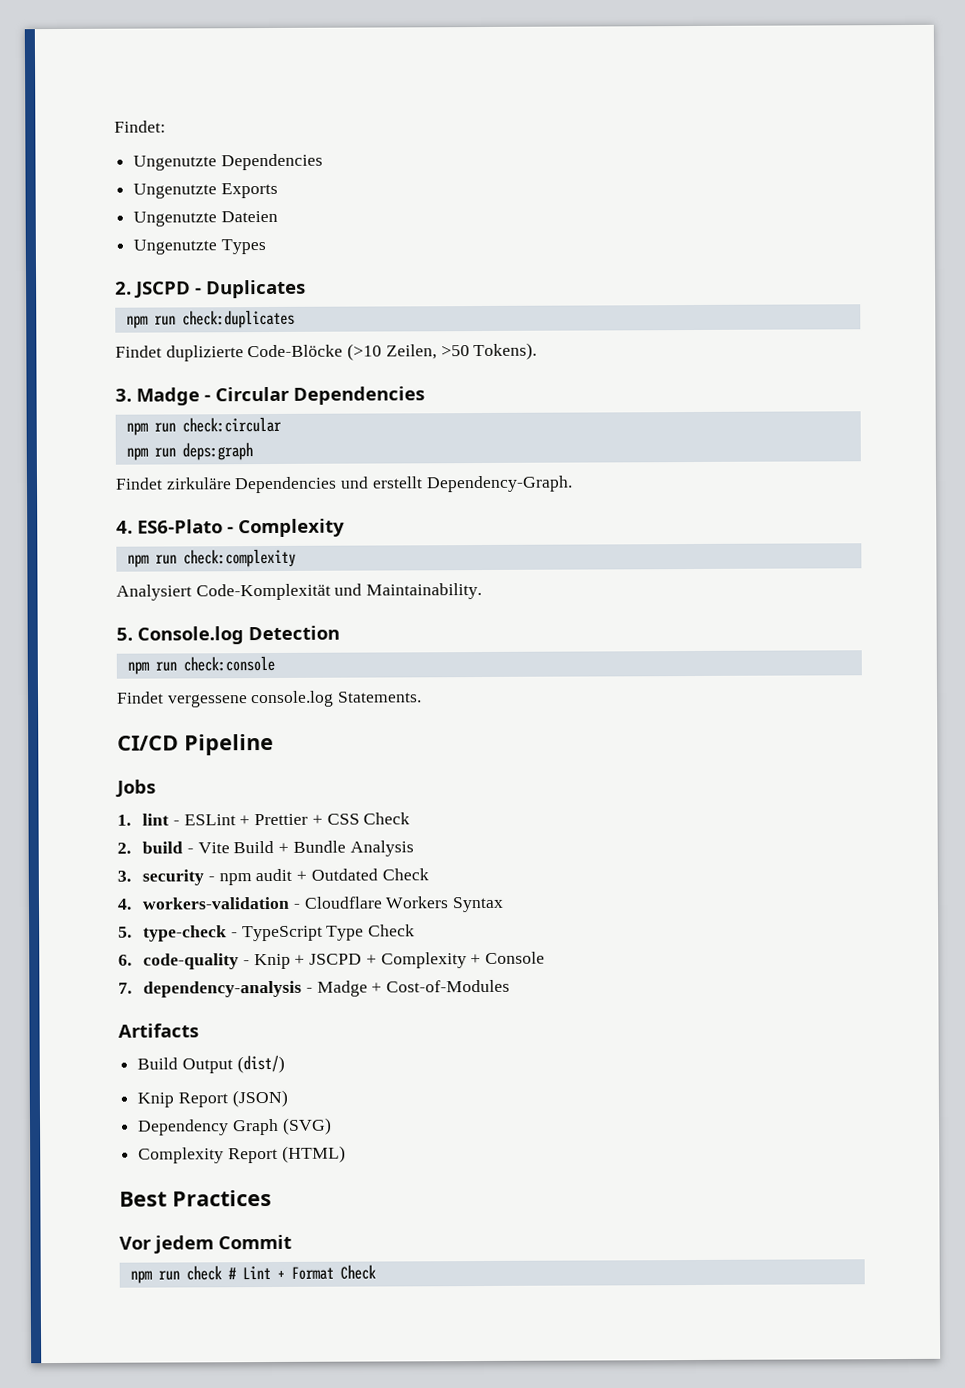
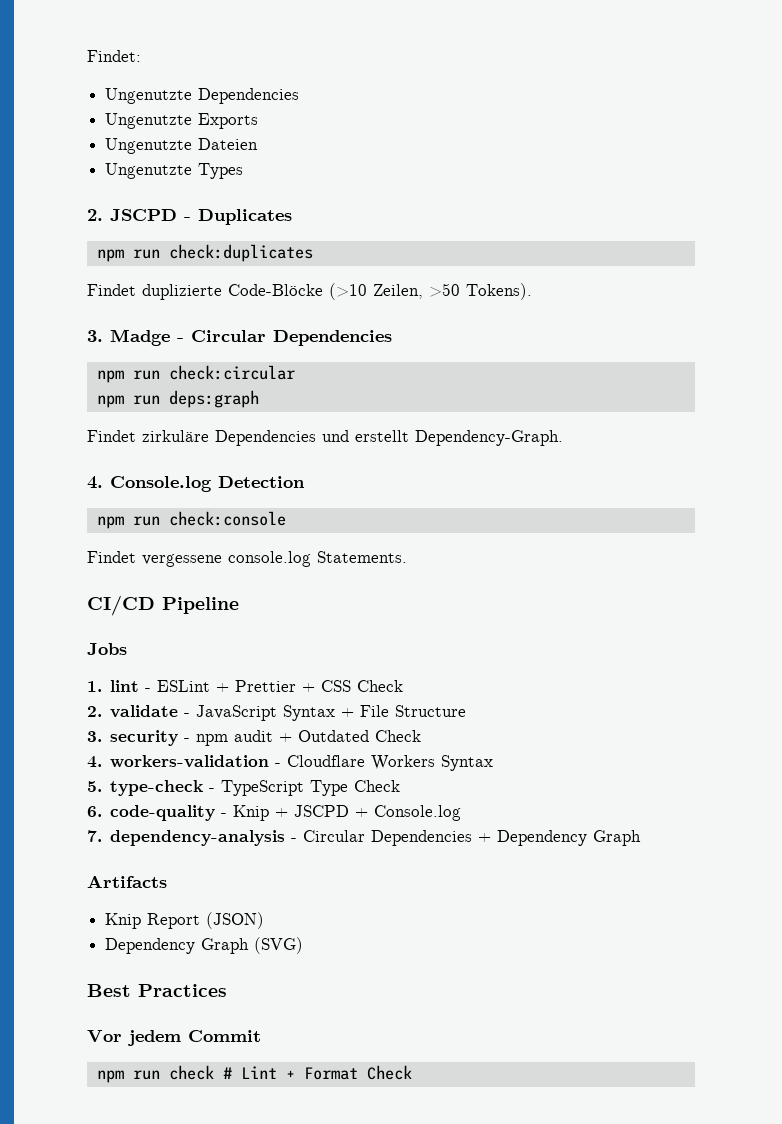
[137,518,345,538] [126,548,296,568] [116,582,483,601] [116,627,133,641] ES6-Plato - Complexity // npm run check:complexity // Analysiert Code-Komplexität und Maintainability. // 5. -> (103, 482) none
[142,840,414,857] build - Vite Build + Bundle Analysis -> [110,705,467,721] validate - JavaScript Syntax + File Structure
[380,951,545,969] Complexity + Console -> [374,805,462,821] Console.log
[316,979,511,997] [118,1023,199,1038] [137,1054,285,1074] Madge + Cost-of-Modules // Artifacts // Build Output (dist/) -> [303,830,642,846] [87,875,167,888] Circular Dependencies + Dependency Graph // Artifacts
[138,1145,346,1164] // Complexity Report (HTML) -> (304, 945) none

